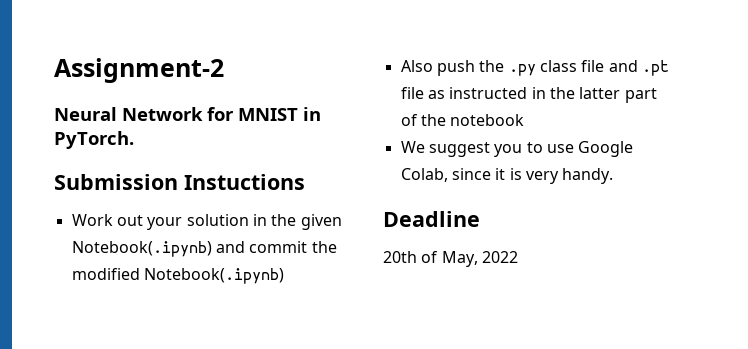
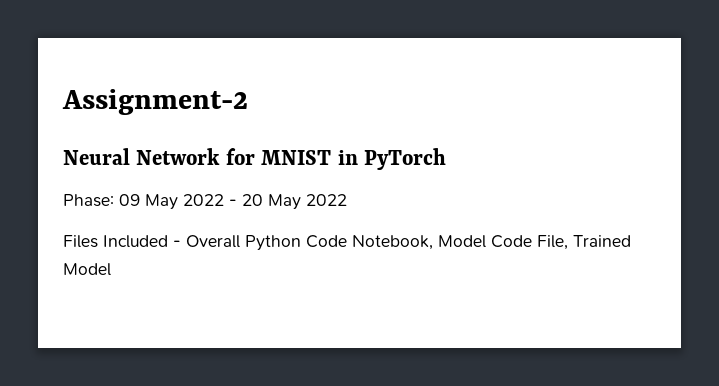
[54,131,134,149] [54,174,305,190] [71,214,342,230] [71,241,337,257] [71,268,284,284] [400,60,669,76] [400,87,657,103] [400,114,525,126] [400,141,634,157] [400,168,614,184] [383,211,480,227] [383,251,518,267] PyTorch. // Submission Instuctions // Work out your solution in the given Notebook(.ipynb) and commit the modified Notebook(.ipynb) // Also push the .py class file and .pt file as instructed in the latter part of the notebook // We suggest you to use Google Colab, since it is very handy. // Deadline // 20th of May, 2022 -> [364,148,447,170] [63,194,347,210] [63,235,631,251] [63,263,111,276] PyTorch // Phase: 09 May 2022 - 20 May 2022 // Files Included - Overall Python Code Notebook, Model Code File, Trained Model

